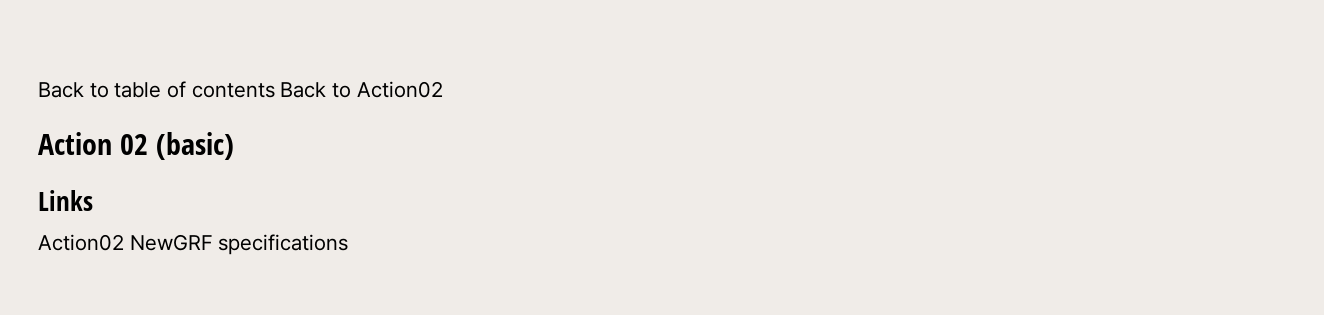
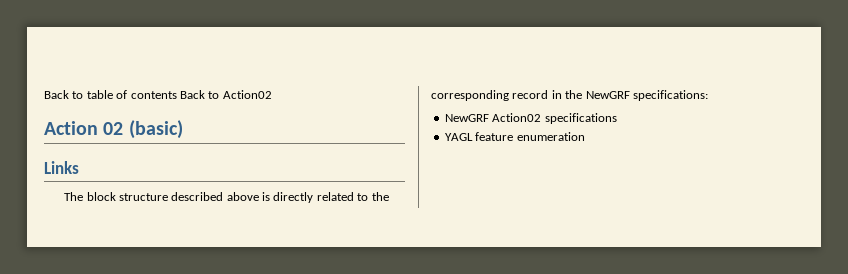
[38,234,349,255] Action02 NewGRF specifications -> [64,192,389,203] [431,90,708,101] [444,113,617,124] [444,132,585,141] The block structure described above is directly related to the corresponding record in the NewGRF specifications: // NewGRF Action02 specifications // YAGL feature enumeration

